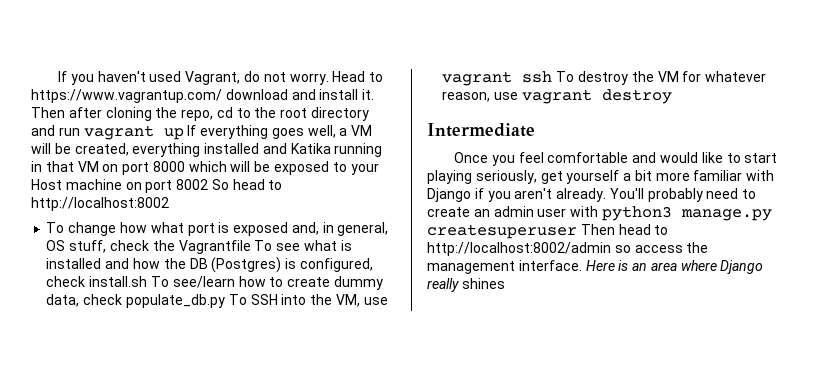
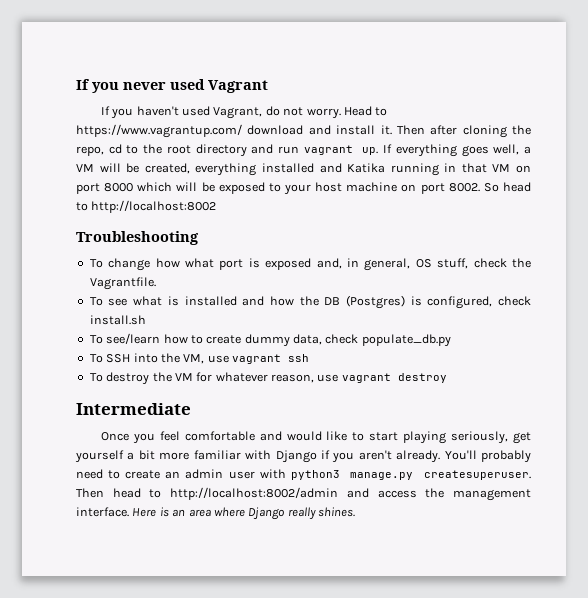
[58,71,94,85] If you -> [76,79,268,93] [100,106,134,119] If you never used Vagrant // If you
[163,128,184,140] up -> [362,147,379,155] up.
[31,179,62,190] Host -> [315,182,343,192] host
[176,179,209,190] 8002 -> [448,183,480,192] 8002.
(169, 204) none -> [76,231,199,245] // Troubleshooting
[178,240,251,254] Vagrantfile -> [89,277,156,290] Vagrantfile. //
(148, 281) none -> (146, 320) //
(225, 301) none -> (451, 340) //
(553, 77) none -> (309, 358) //
[427,224,577,239] createsuperuser -> [424,470,531,480] createsuperuser.
[614,245,631,253] so -> [346,488,369,498] and
[461,278,505,289] shines -> [318,507,355,517] shines.

